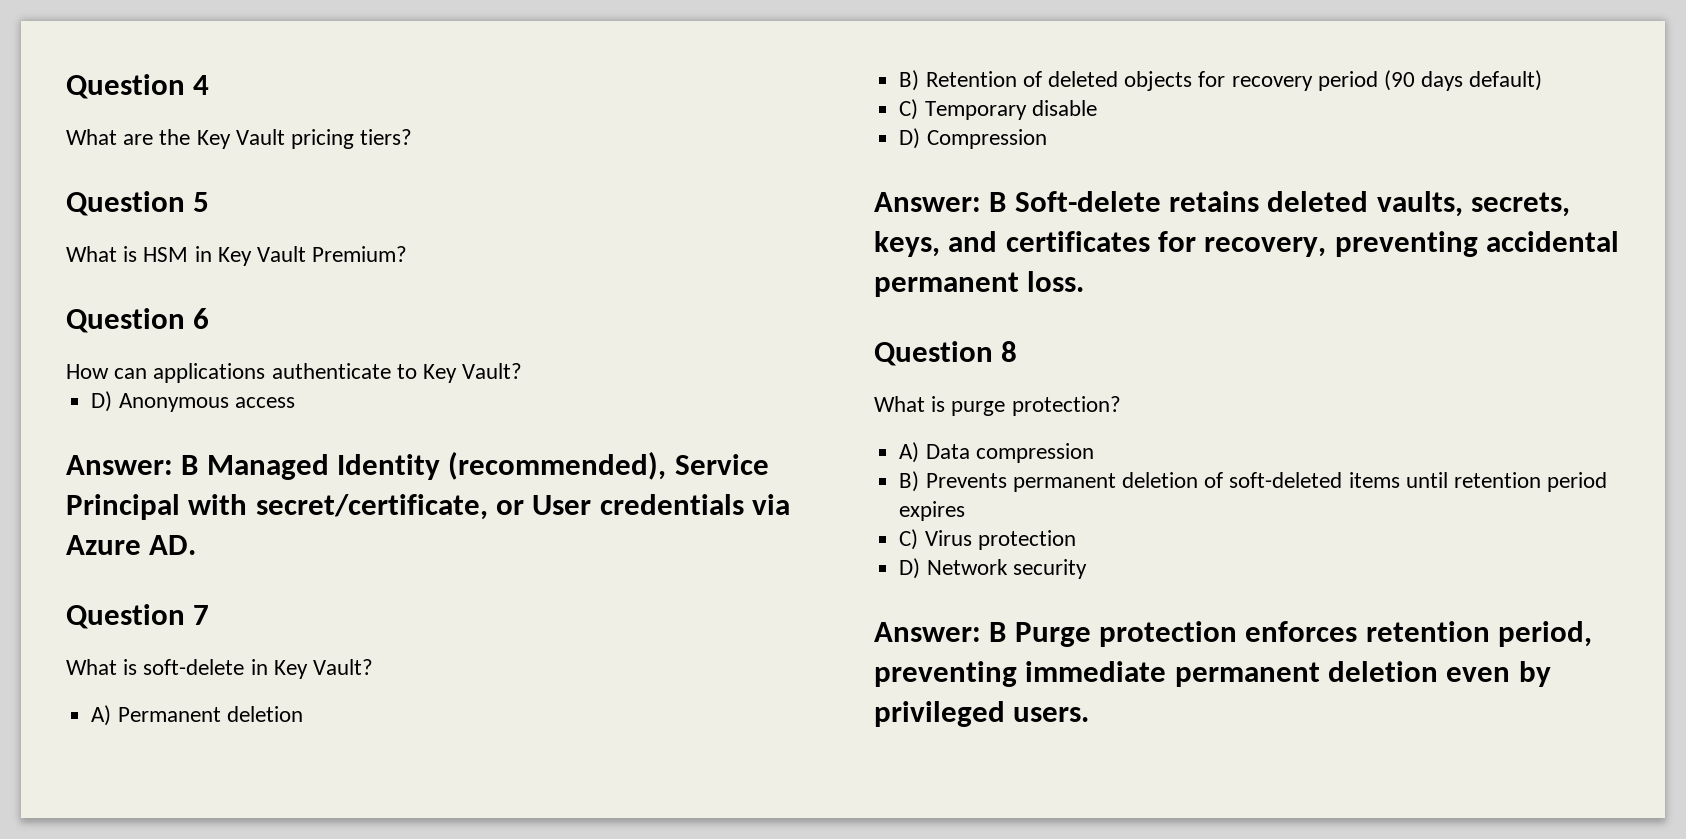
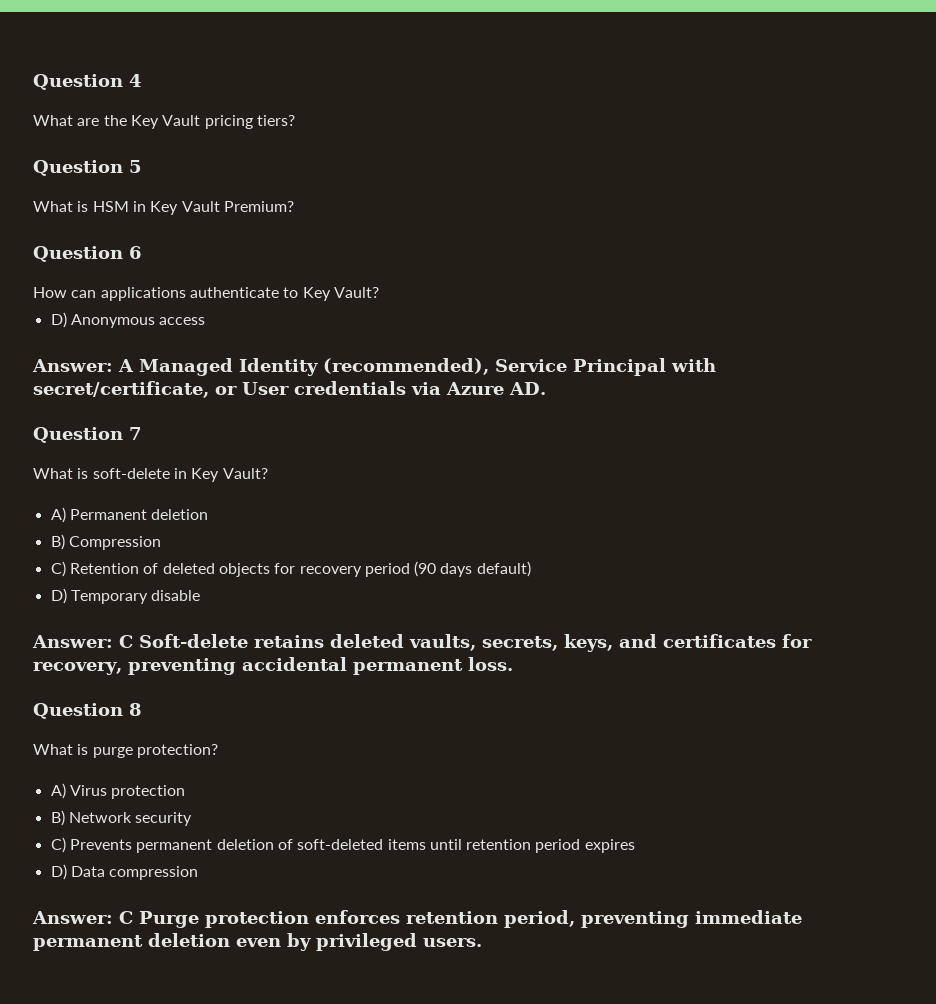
[181,455,199,475] B -> [118,359,134,372] A
(920, 80) none -> [68,536,161,550] [50,561,66,577] Compression // C)
[899,99,919,120] C) -> [50,588,67,604] D)
[899,128,1047,149] [874,192,1007,212] // D) Compression // Answer: B -> [32,635,133,648] // Answer: C
[925,443,1094,463] [899,471,920,492] Data compression // B) -> [69,785,186,799] [50,810,193,826] [50,837,66,853] Virus protection // B) Network security // C)
[899,529,1076,550] [899,558,1087,579] [874,622,1007,642] // C) Virus protection // D) Network security // Answer: B -> [50,864,199,880] [32,911,133,924] // D) Data compression // Answer: C

